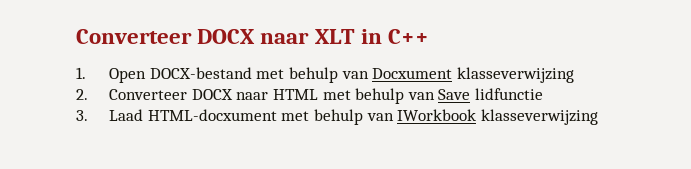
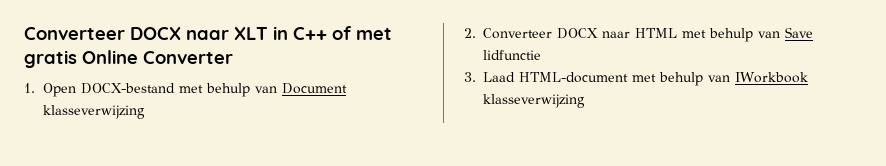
(430, 36) none -> [332,26,392,40] [24,50,233,68] of met gratis Online Converter
[372,68,453,79] Docxument -> [282,83,348,94] Document
[147,109,277,121] HTML-docxument -> [519,72,629,83] HTML-document

